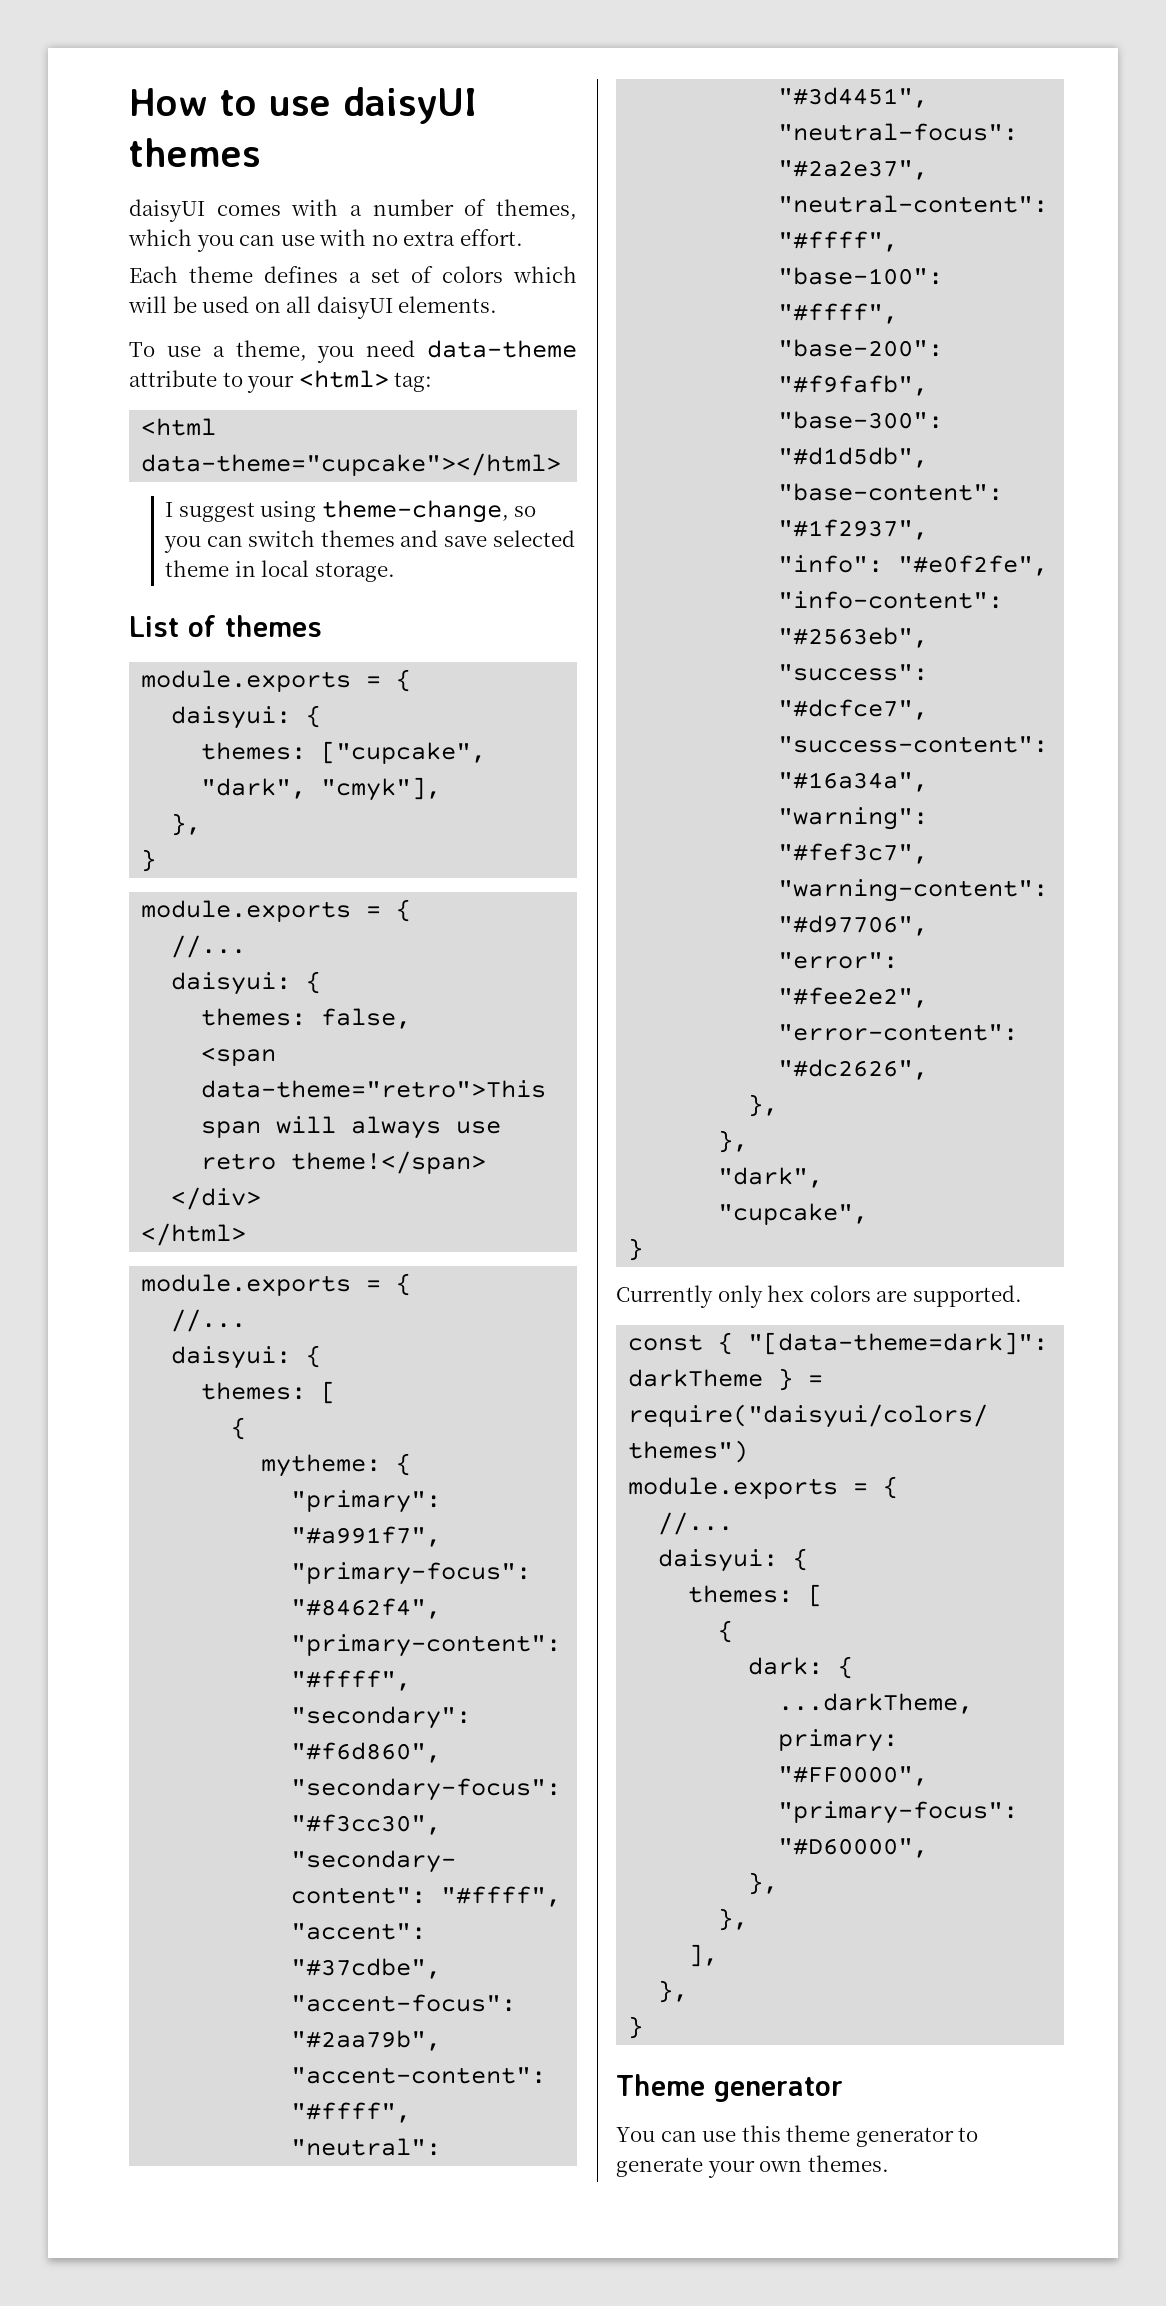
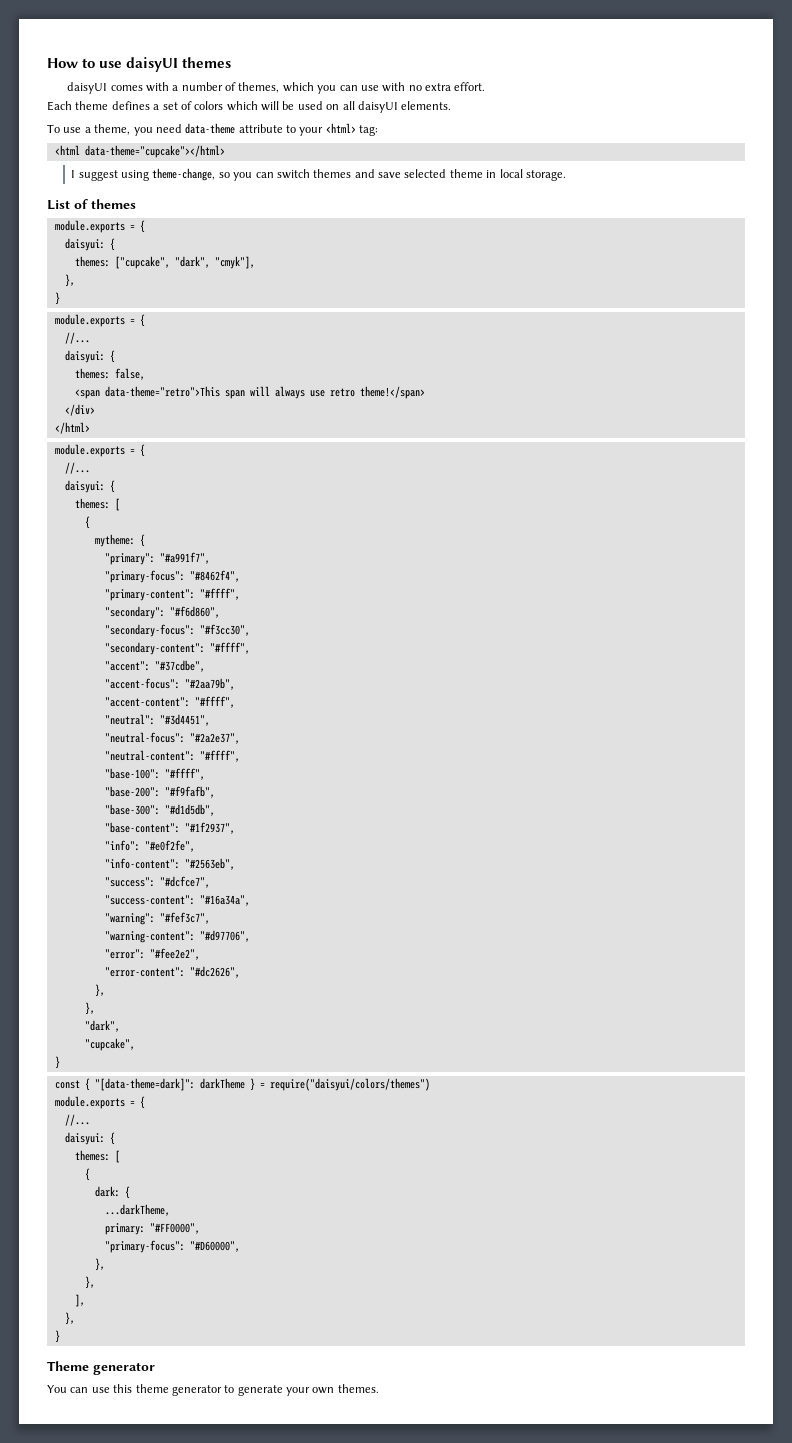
[616,1285,1022,1308] // Currently only hex colors are supported. -> (60, 1062) none

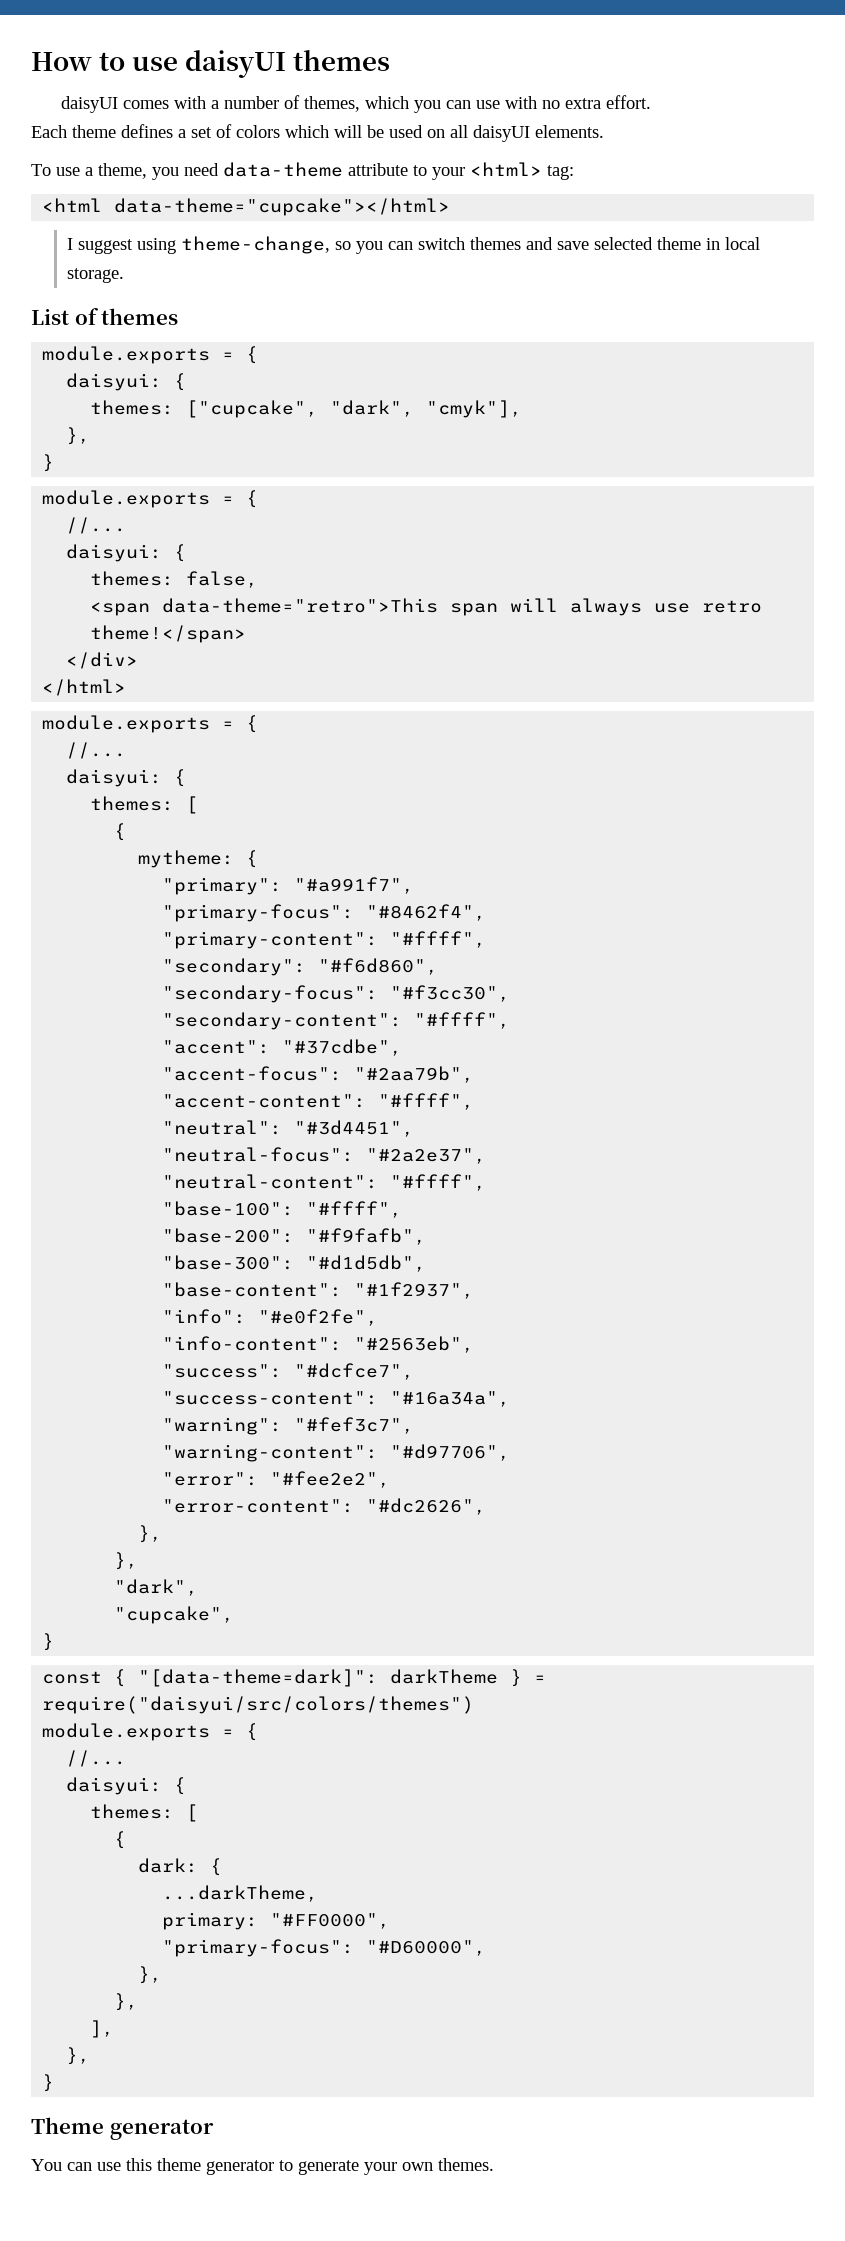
[269,1078,430,1091] require("daisyui/colors/themes") -> [42,1696,475,1714] require("daisyui/src/colors/themes")

